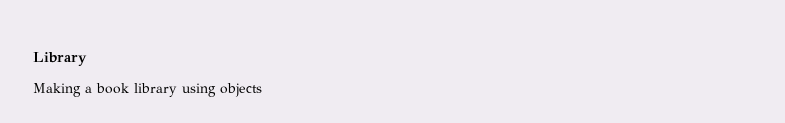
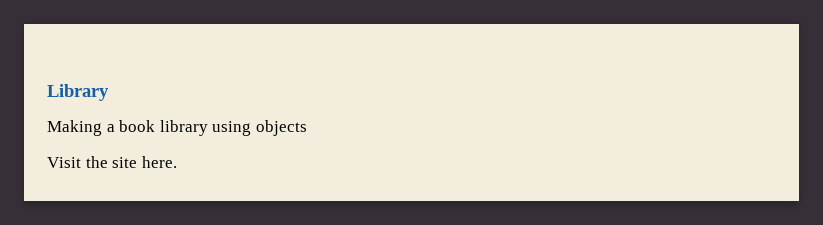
(262, 90) none -> [47,156,177,168] // Visit the site here.

